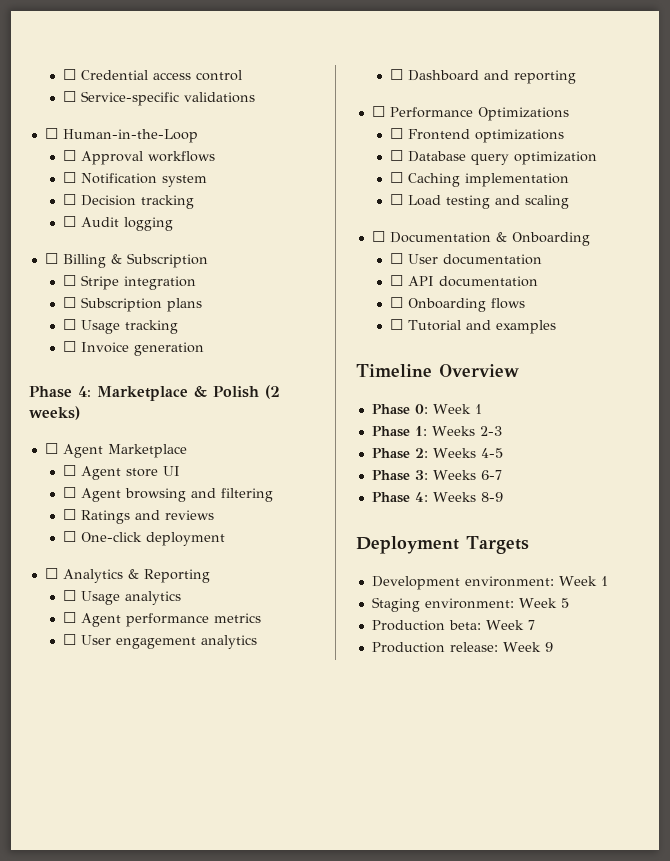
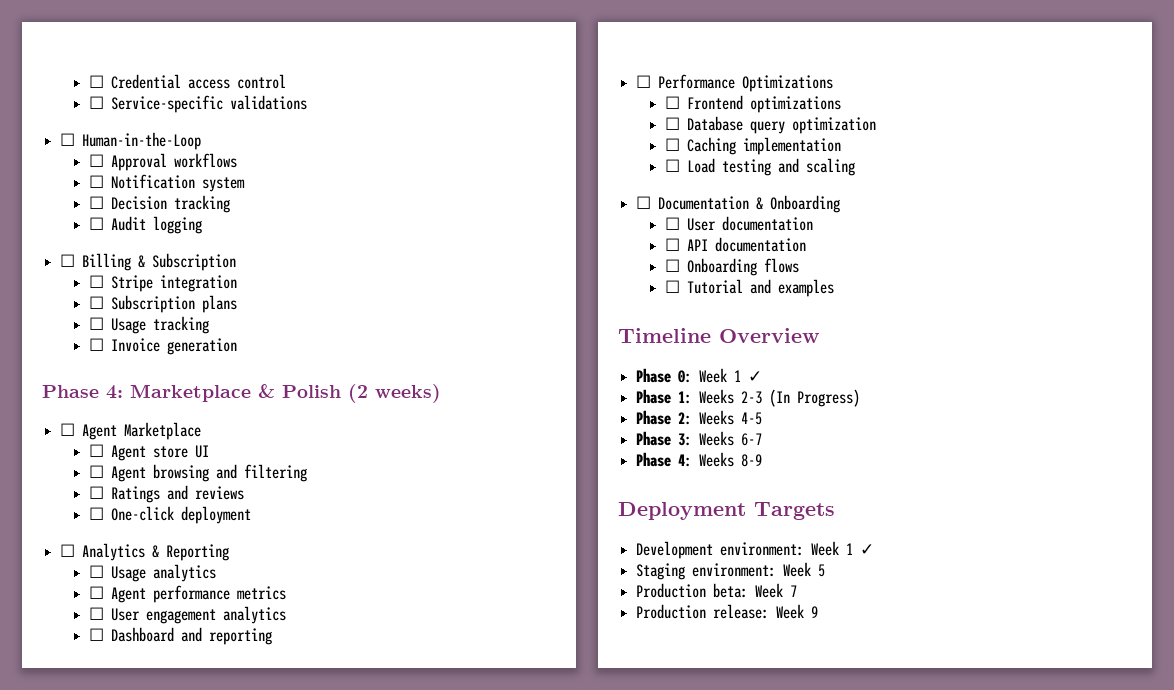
(482, 409) none -> [748,371,763,382] ✓
(502, 431) none -> [769,389,861,407] (In Progress)
(608, 581) none -> [860,544,875,555] ✓

